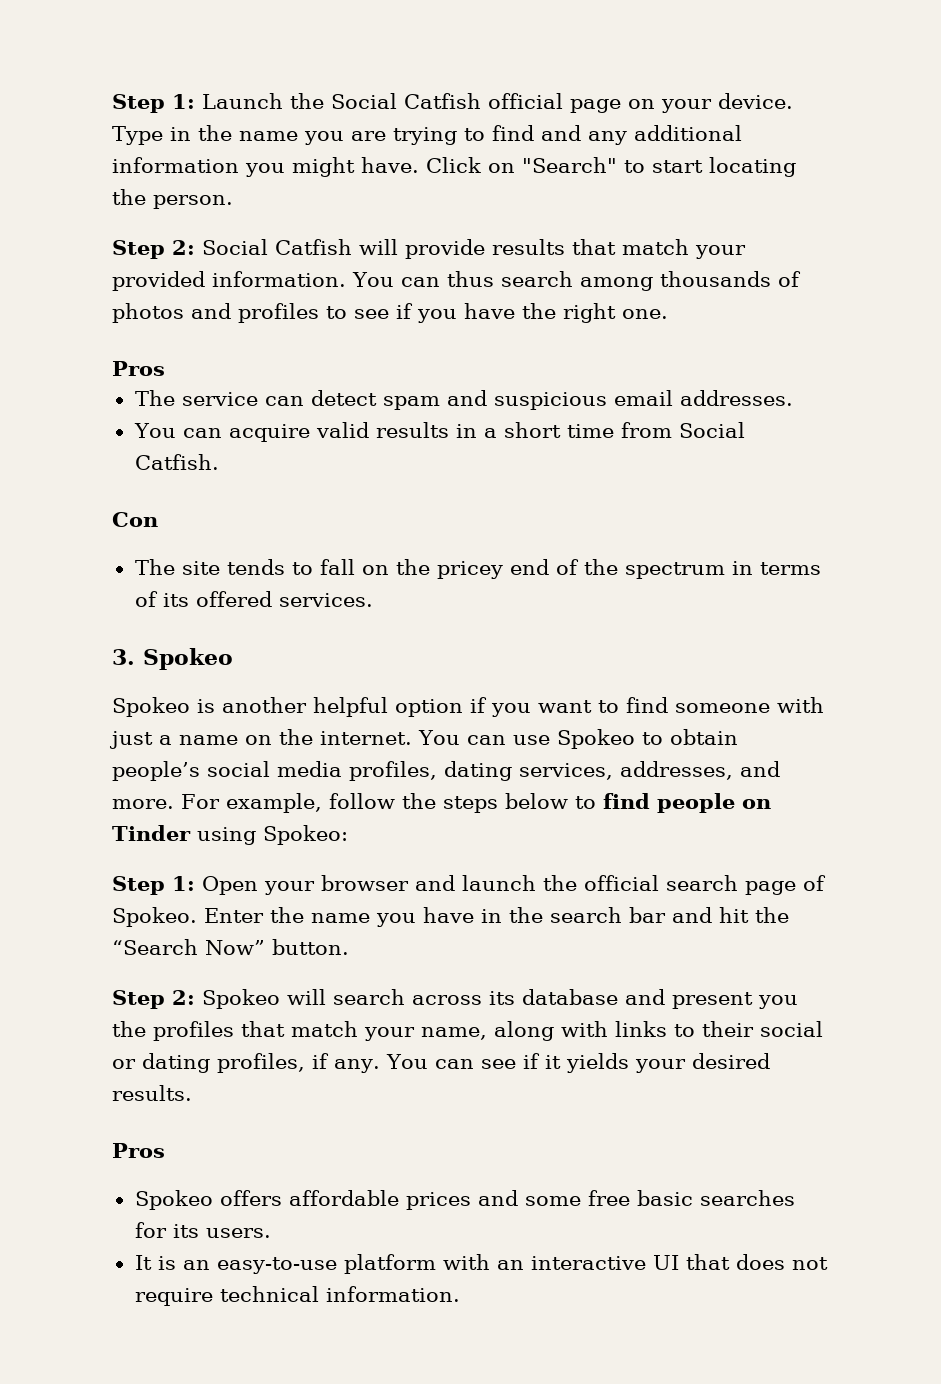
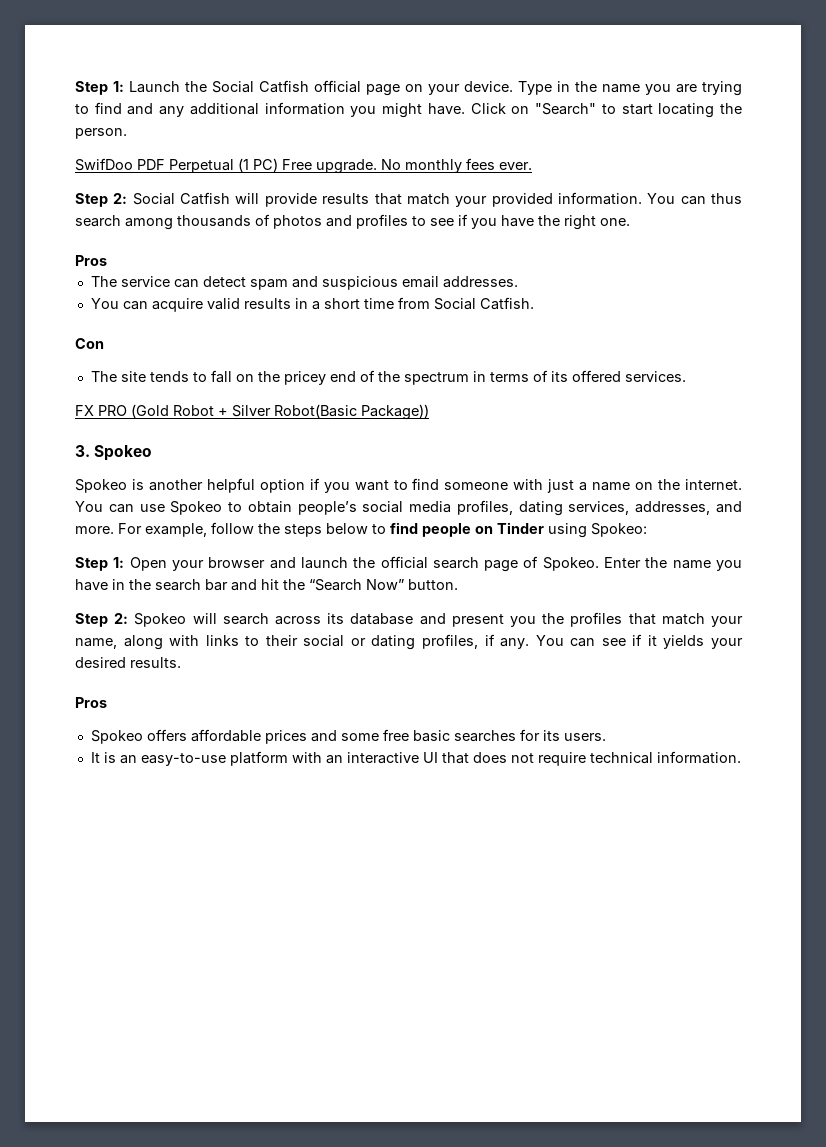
(233, 202) none -> [75,158,532,174] // SwifDoo PDF Perpetual (1 PC) Free upgrade. No monthly fees ever.
(373, 600) none -> [75,404,429,420] // FX PRO (Gold Robot + Silver Robot(Basic Package))

